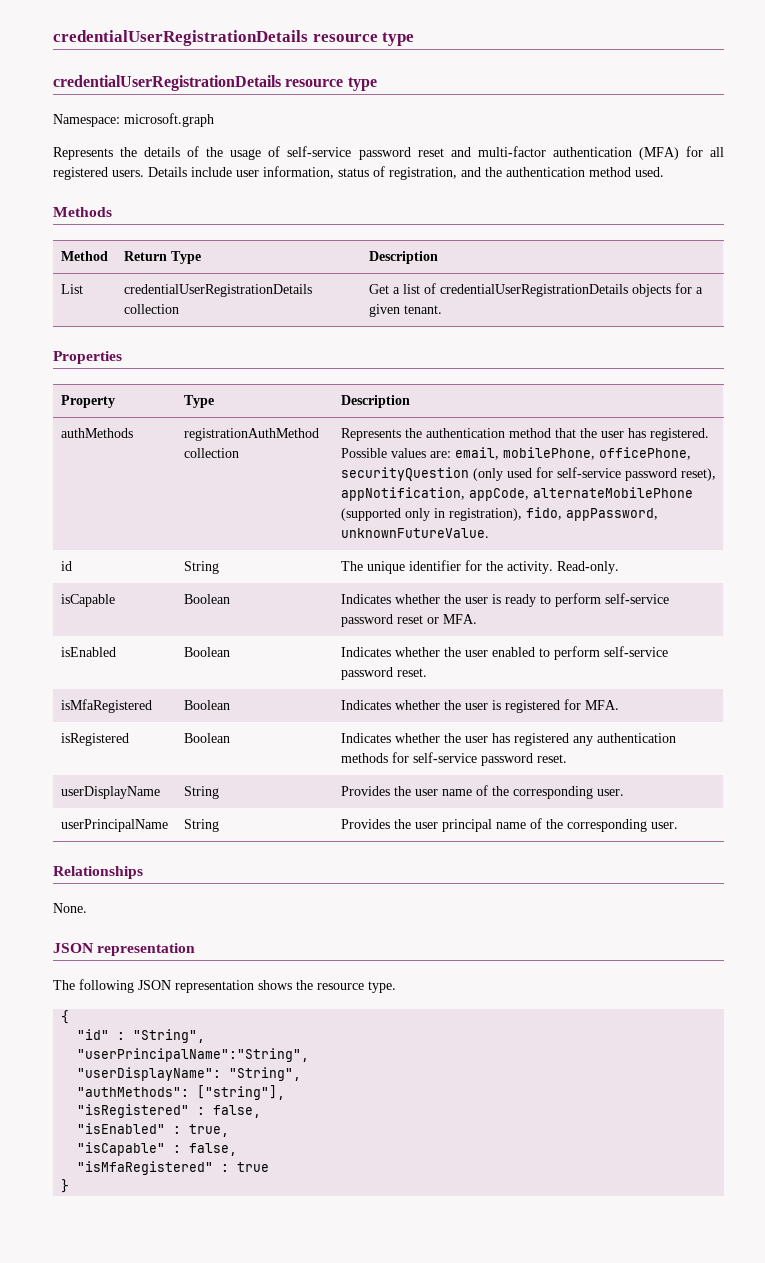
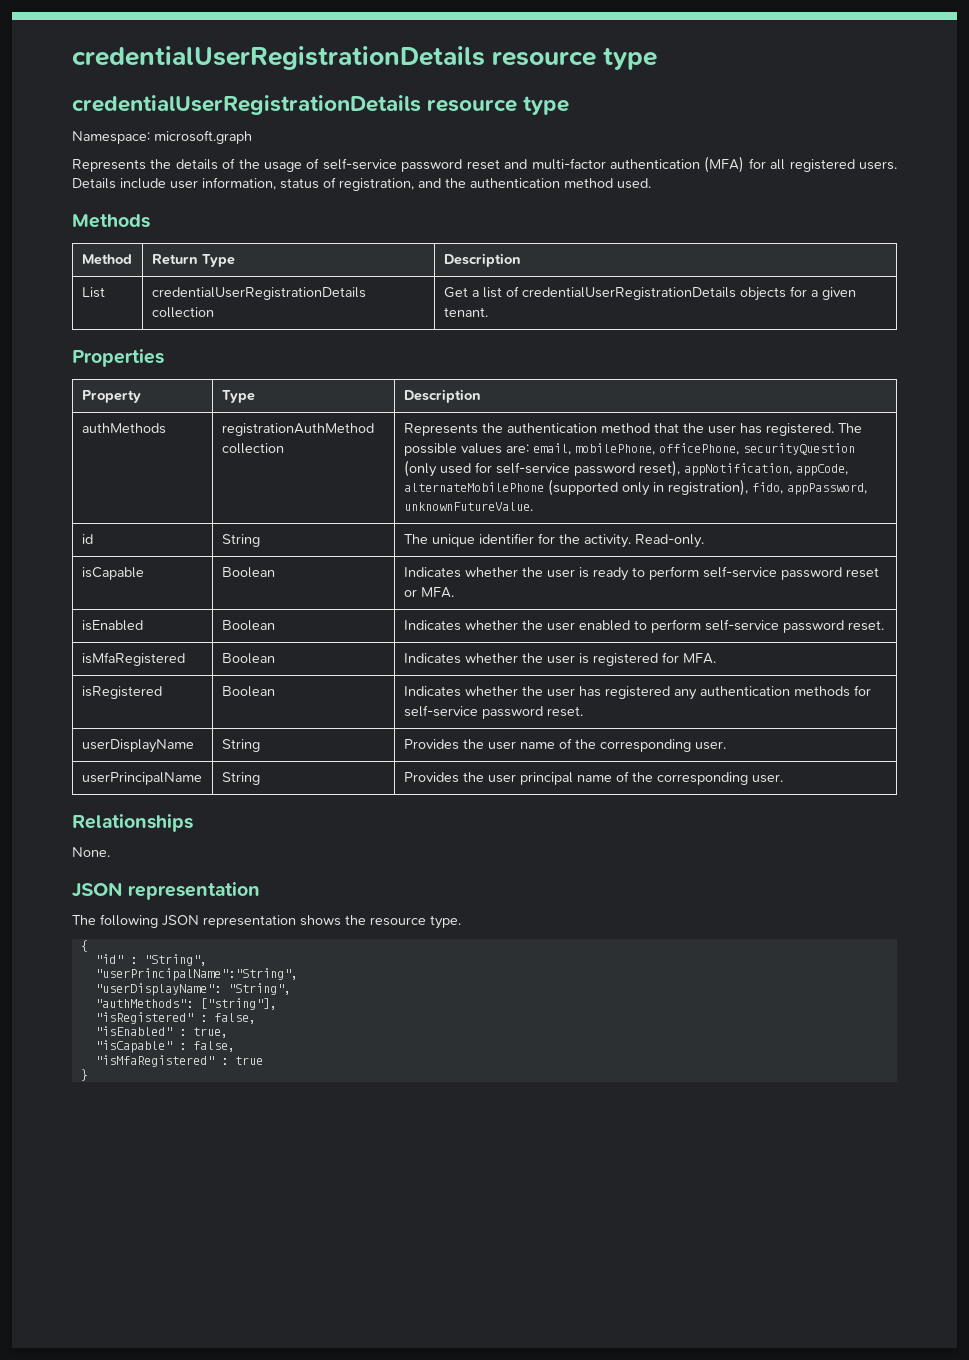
[340,448,387,458] Possible -> [837,423,862,433] [403,443,457,456] The possible

